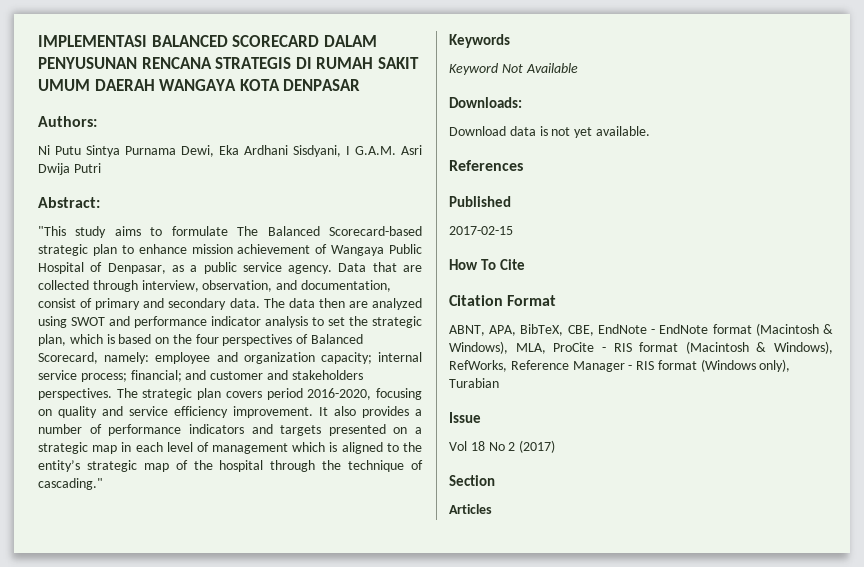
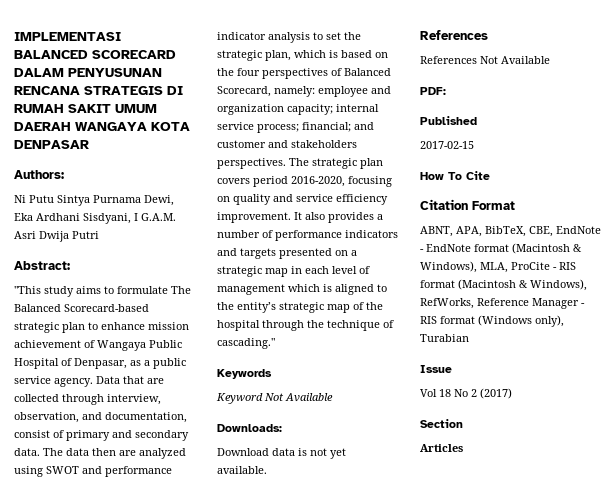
(523, 165) none -> [420,56,550,64] [420,87,446,95] // References Not Available // PDF:

